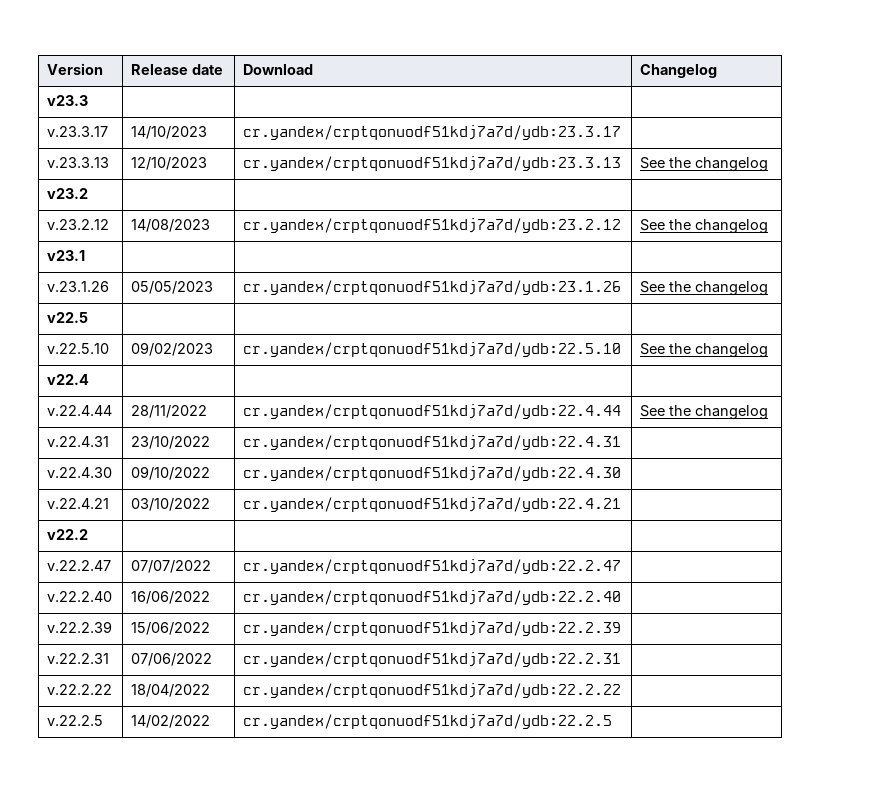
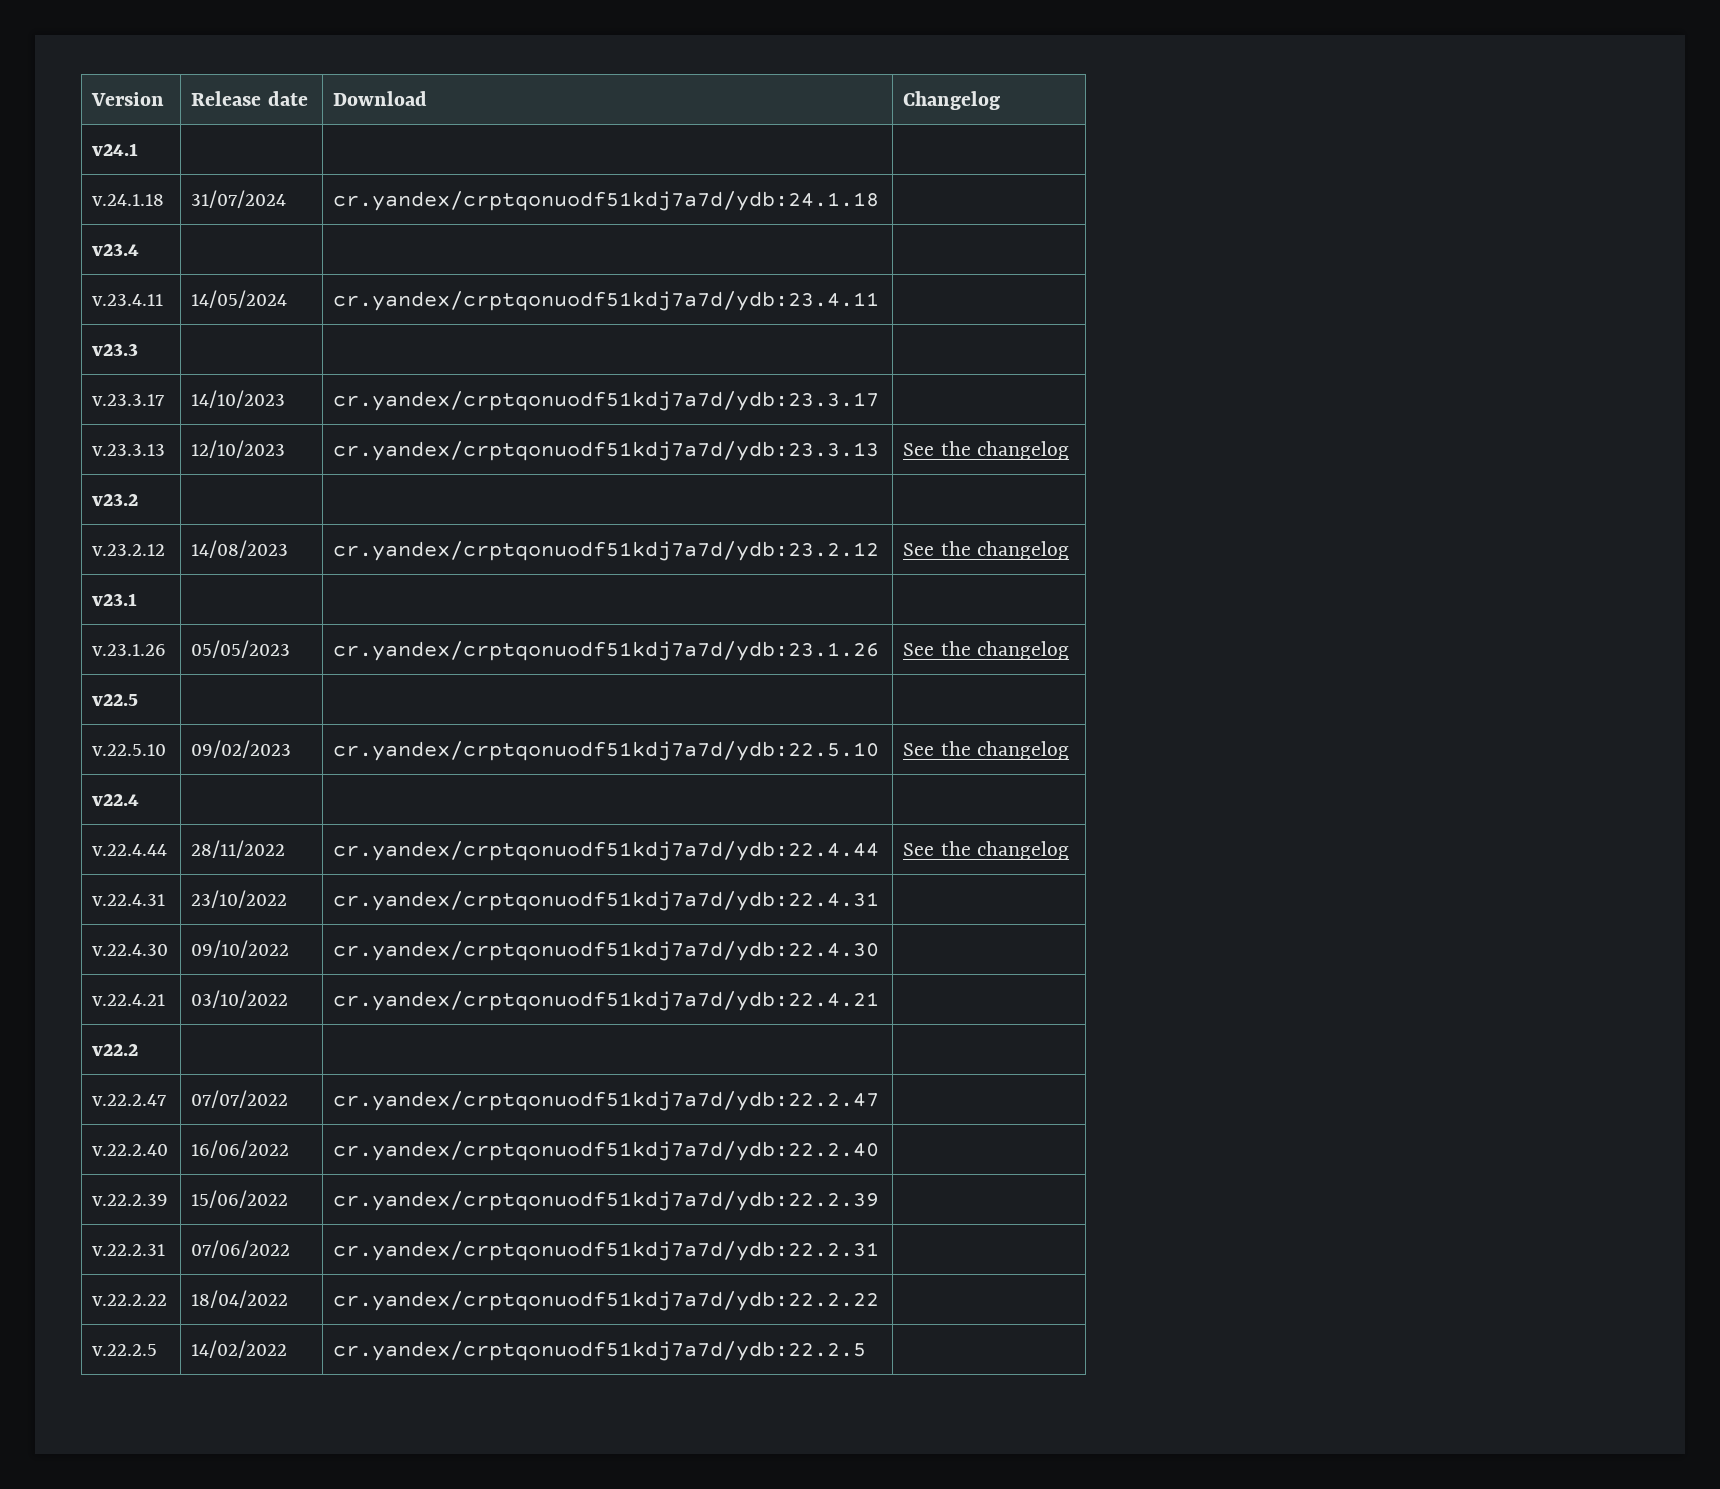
(718, 71) none -> [92,143,139,156] [92,194,165,206] [191,190,287,208] [333,191,880,211] [92,244,140,256] [92,294,164,306] [191,290,288,308] [333,291,880,311] // v24.1 | | | // v.24.1.18 | 31/07/2024 | cr.yandex/crptqonuodf51kdj7a7d/ydb:24.1.18 | // v23.4 | | | // v.23.4.11 | 14/05/2024 | cr.yandex/crptqonuodf51kdj7a7d/ydb:23.4.11 |

